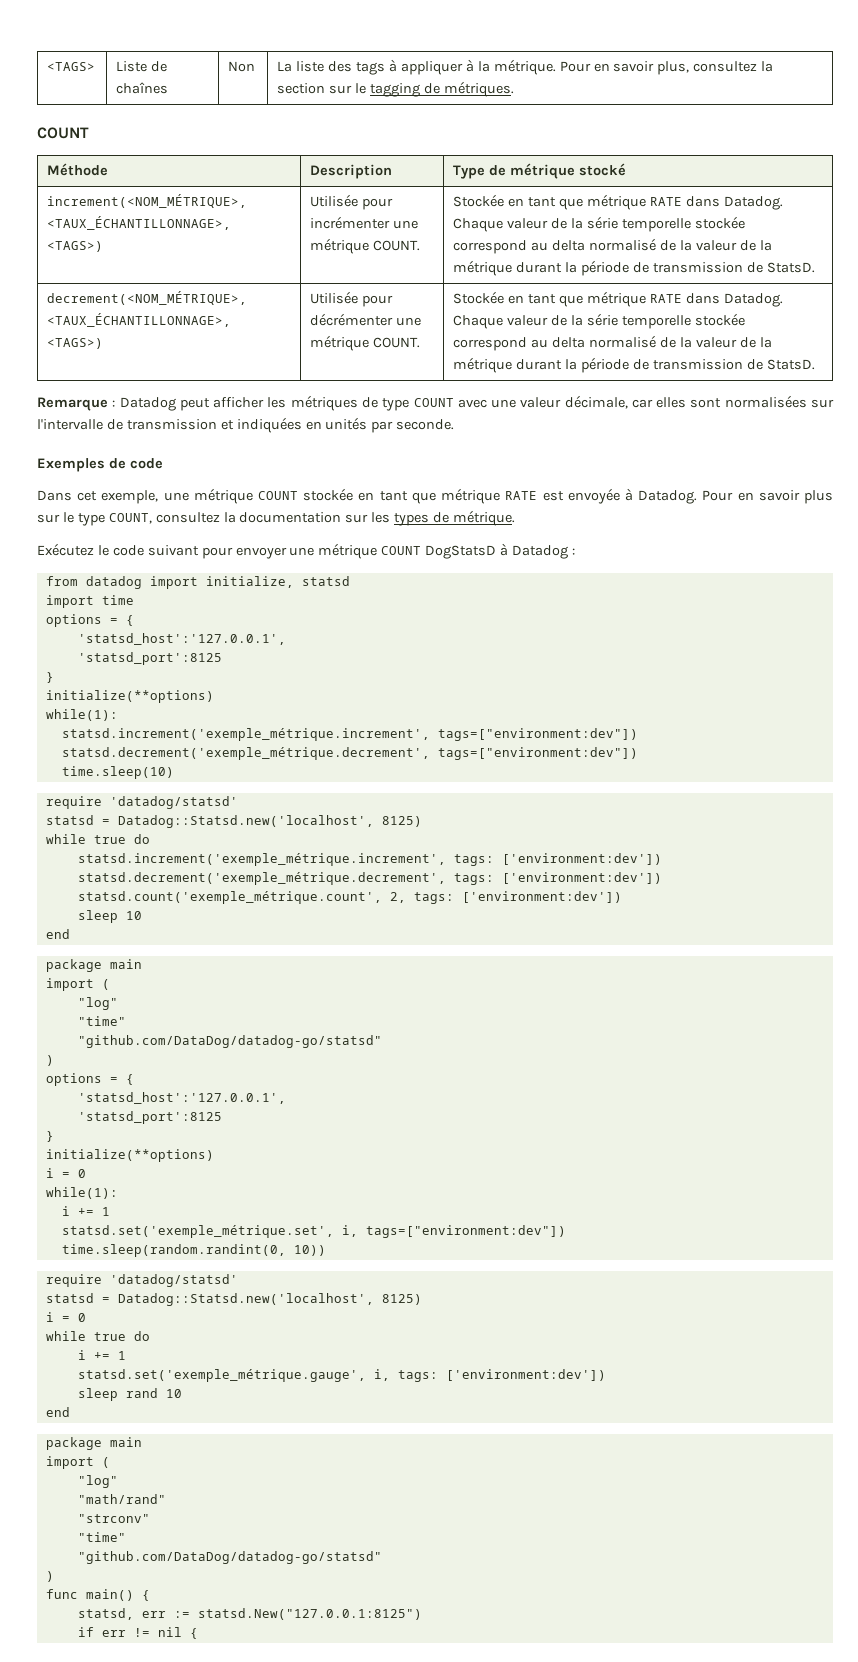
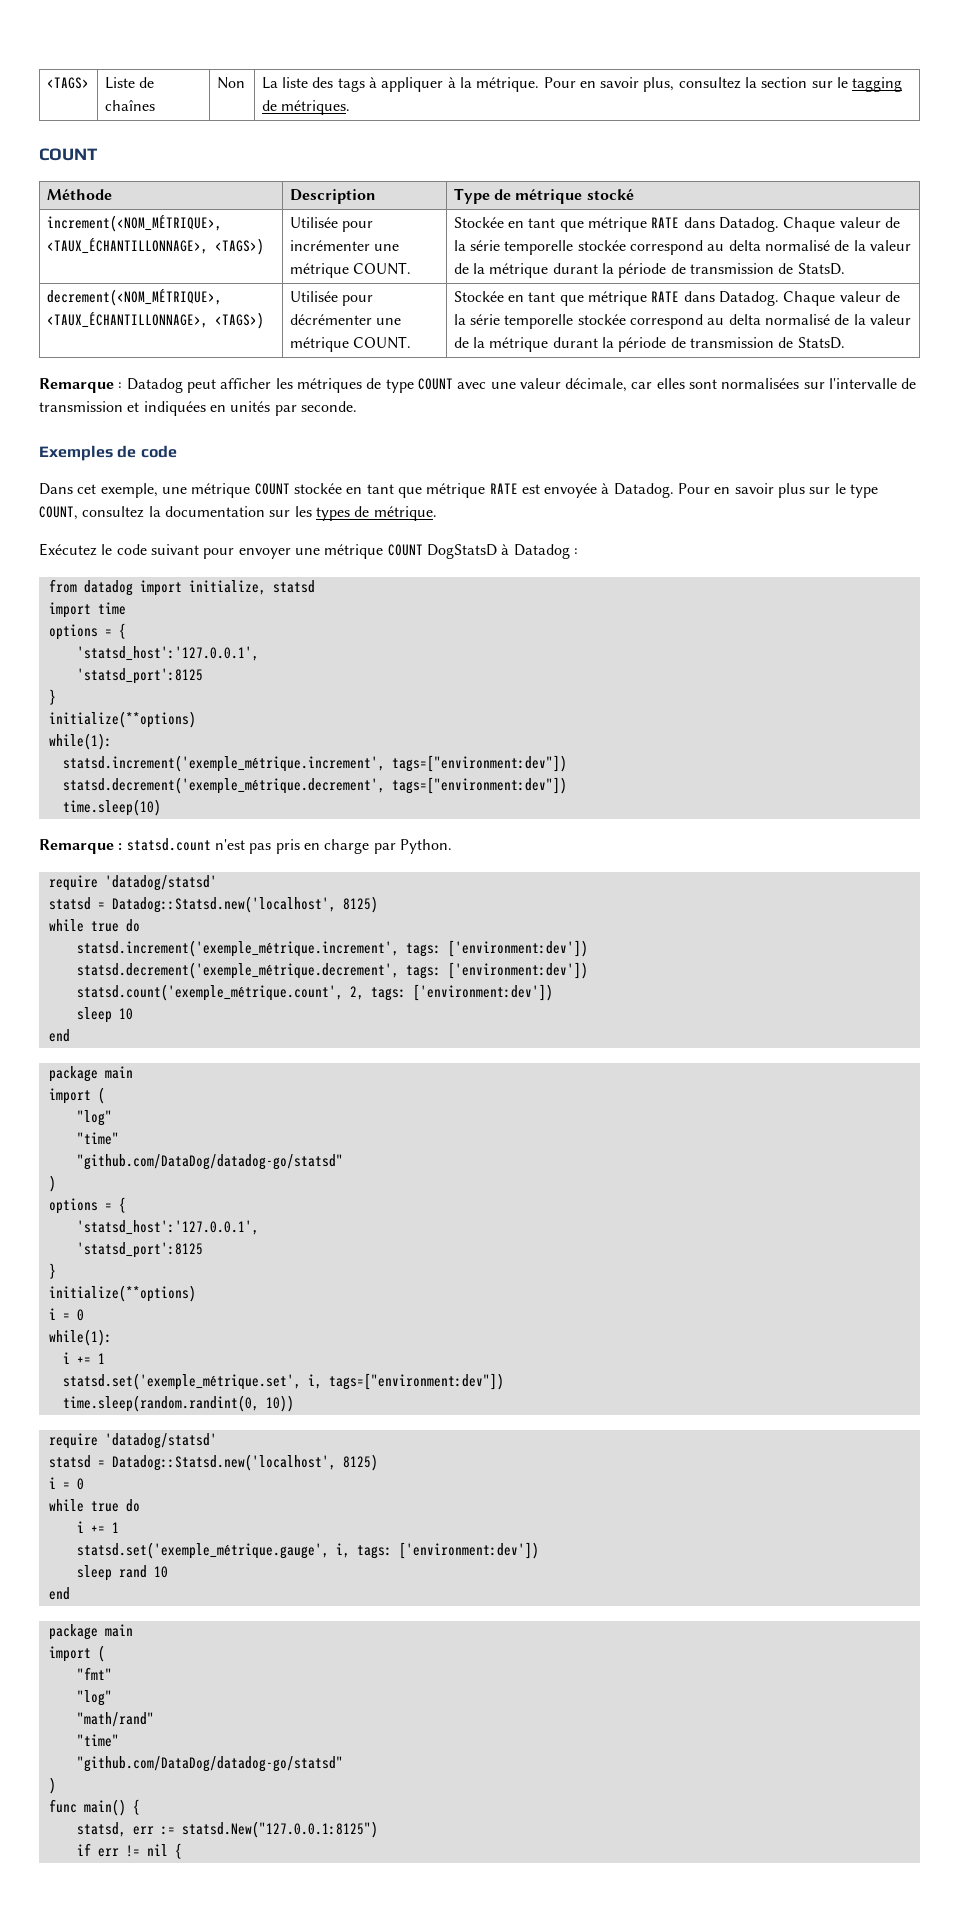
(174, 772) none -> [39,838,452,854] // Remarque : statsd.count n'est pas pris en charge par Python.
(110, 1462) none -> [76,1667,112,1680] // "fmt"
[77,1514,150,1523] // "strconv" -> (154, 1719) none

